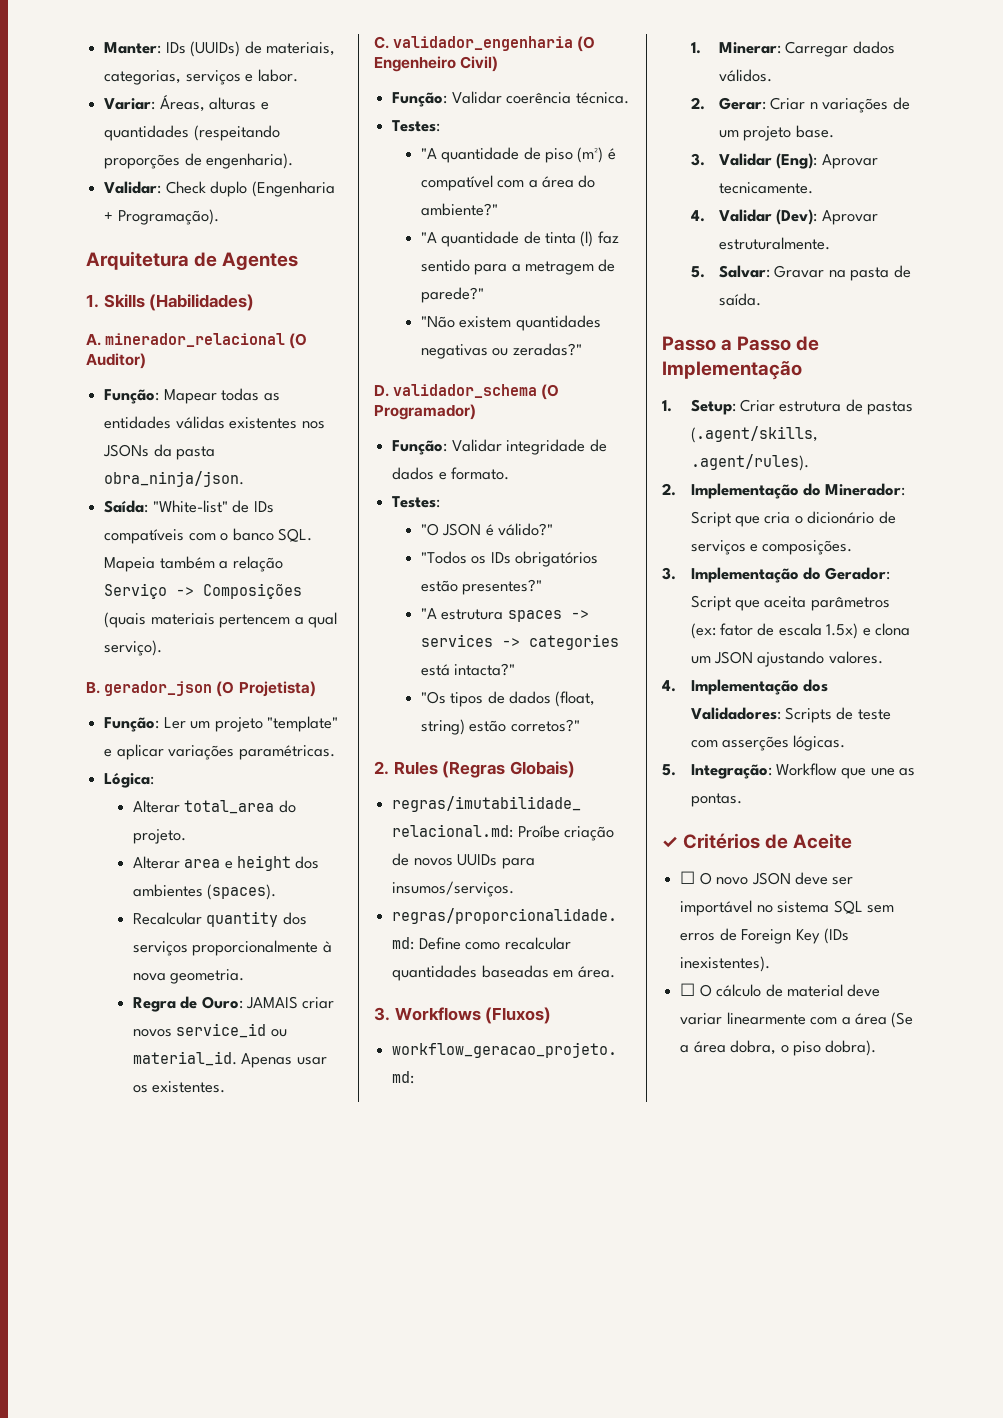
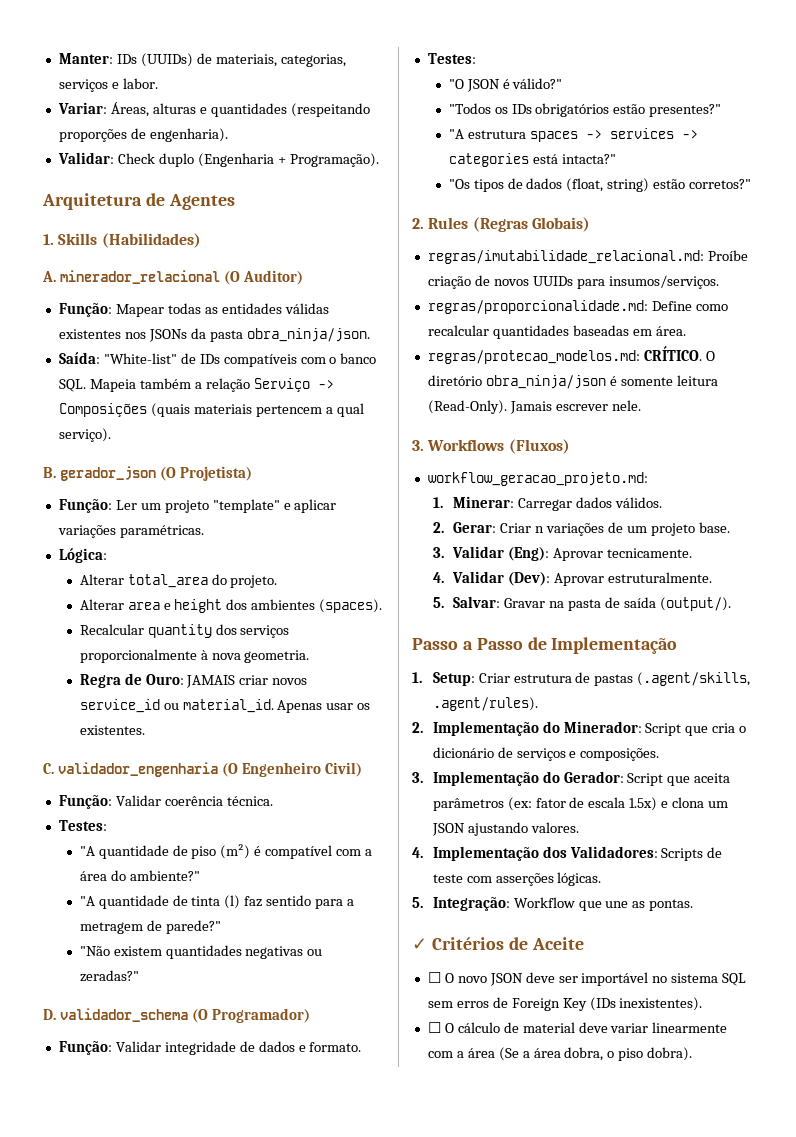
(615, 972) none -> [427,346,715,364] [427,375,718,389] [427,400,641,414] // regras/protecao_modelos.md: CRÍTICO. O diretório obra_ninja/json é somente leitura (Read-Only). Jamais escrever nele.
[719,293,762,306] saída. -> [624,597,731,611] saída (output/).

